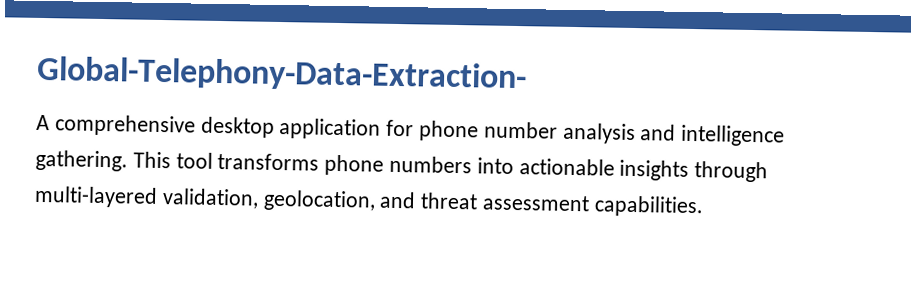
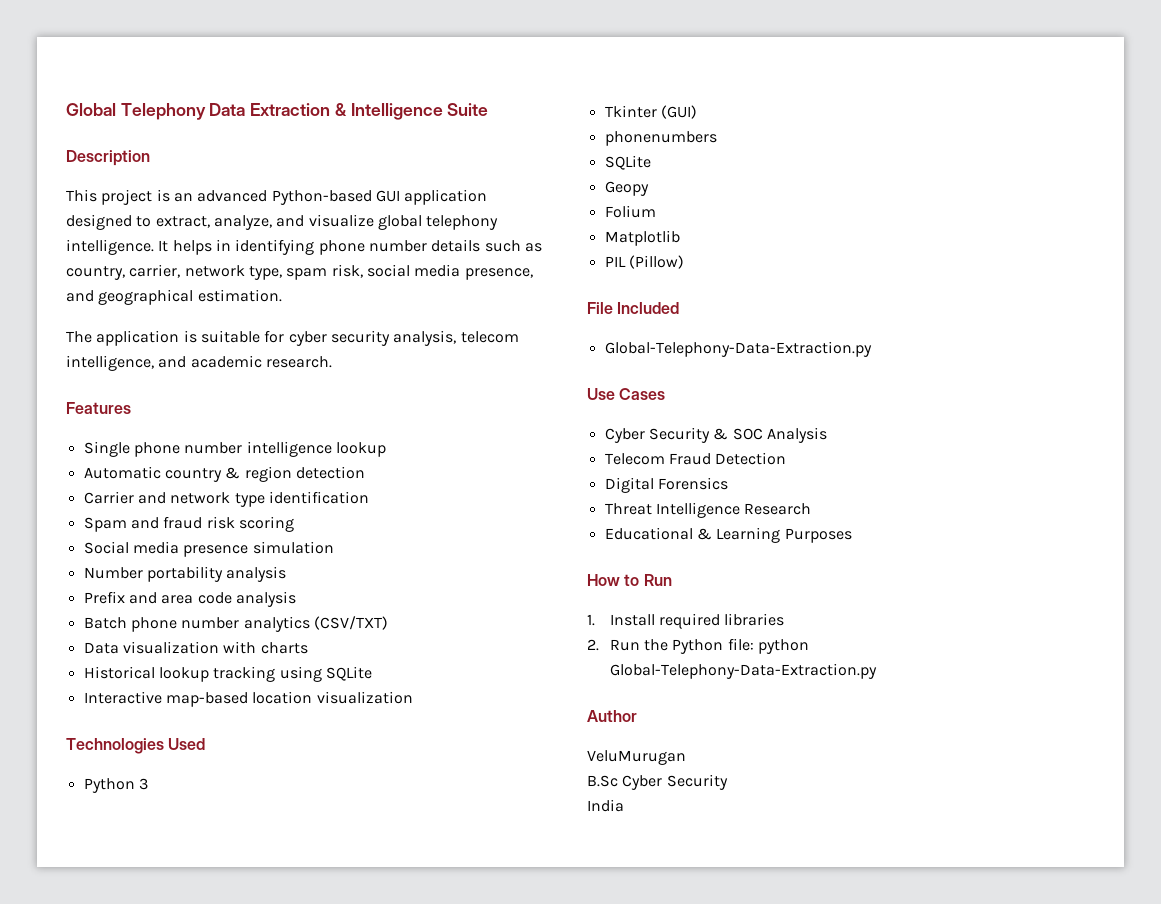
[36,55,527,94] [36,114,786,147] [35,149,769,183] [34,185,704,218] Global-Telephony-Data-Extraction- // A comprehensive desktop application for phone number analysis and intelligence gathering. This tool transforms phone numbers into actionable insights through multi-layered validation, geolocation, and threat assessment capabilities. -> [66,103,489,120] [66,150,150,166] [66,189,488,205] [66,214,499,230] [66,239,542,255] [66,264,533,280] [66,289,282,305] [66,330,519,346] [66,355,332,371] [66,402,131,414] [83,441,386,457] [83,466,365,482] [83,491,369,507] [83,516,294,532] [83,541,334,557] [83,566,287,582] [83,591,296,607] [83,616,388,632] [83,641,308,654] [83,666,372,682] [83,691,413,707] [66,738,206,754] [83,778,148,793] [604,105,697,119] [604,131,717,146] [604,155,651,170] [604,181,649,196] [604,205,656,218] [604,230,680,246] [604,255,684,269] [587,302,680,314] [604,341,872,357] [587,388,666,400] [604,427,827,443] [604,452,787,465] [604,477,728,493] [604,502,812,518] [604,527,852,543] [587,574,672,586] [587,613,785,629] [587,638,810,654] [609,663,877,679] [587,710,637,722] [587,750,686,765] [587,774,728,790] [587,799,624,812] Global Telephony Data Extraction & Intelligence Suite // Description // This project is an advanced Python-based GUI application designed to extract, analyze, and visualize global telephony intelligence. It helps in identifying phone number details such as country, carrier, network type, spam risk, social media presence, and geographical estimation. // The application is suitable for cyber security analysis, telecom intelligence, and academic research. // Features // Single phone number intelligence lookup // Automatic country & region detection // Carrier and network type identification // Spam and fraud risk scoring // Social media presence simulation // Number portability analysis // Prefix and area code analysis // Batch phone number analytics (CSV/TXT) // Data visualization with charts // Historical lookup tracking using SQLite // Interactive map-based location visualization // Technologies Used // Python 3 // Tkinter (GUI) // phonenumbers // SQLite // Geopy // Folium // Matplotlib // PIL (Pillow) // File Included // Global-Telephony-Data-Extraction.py // Use Cases // Cyber Security & SOC Analysis // Telecom Fraud Detection // Digital Forensics // Threat Intelligence Research // Educational & Learning Purposes // How to Run // 1. Install required libraries // 2. Run the Python file: python Global-Telephony-Data-Extraction.py // Author // VeluMurugan // B.Sc Cyber Security // India

